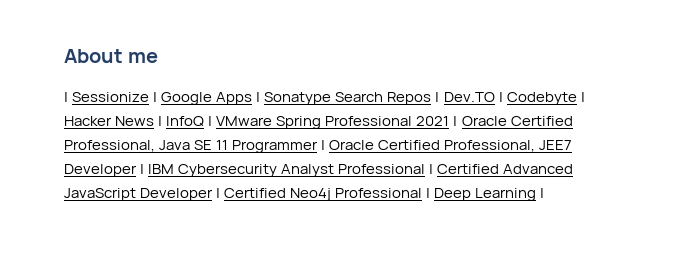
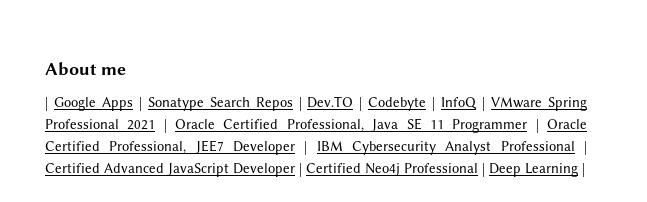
[72,92,158,102] Sessionize | -> (48, 104) none
[64,116,163,126] Hacker News | -> (436, 104) none

